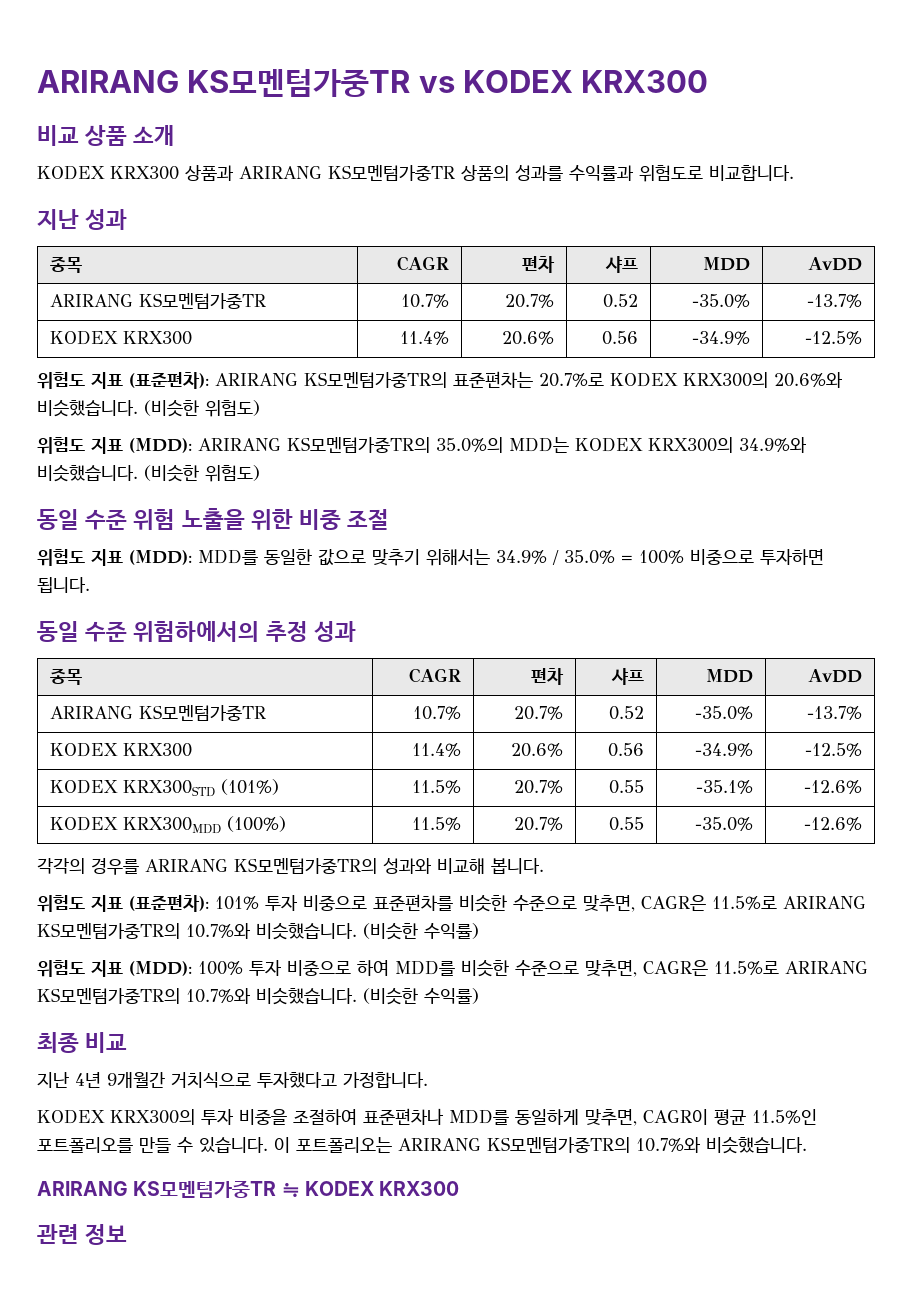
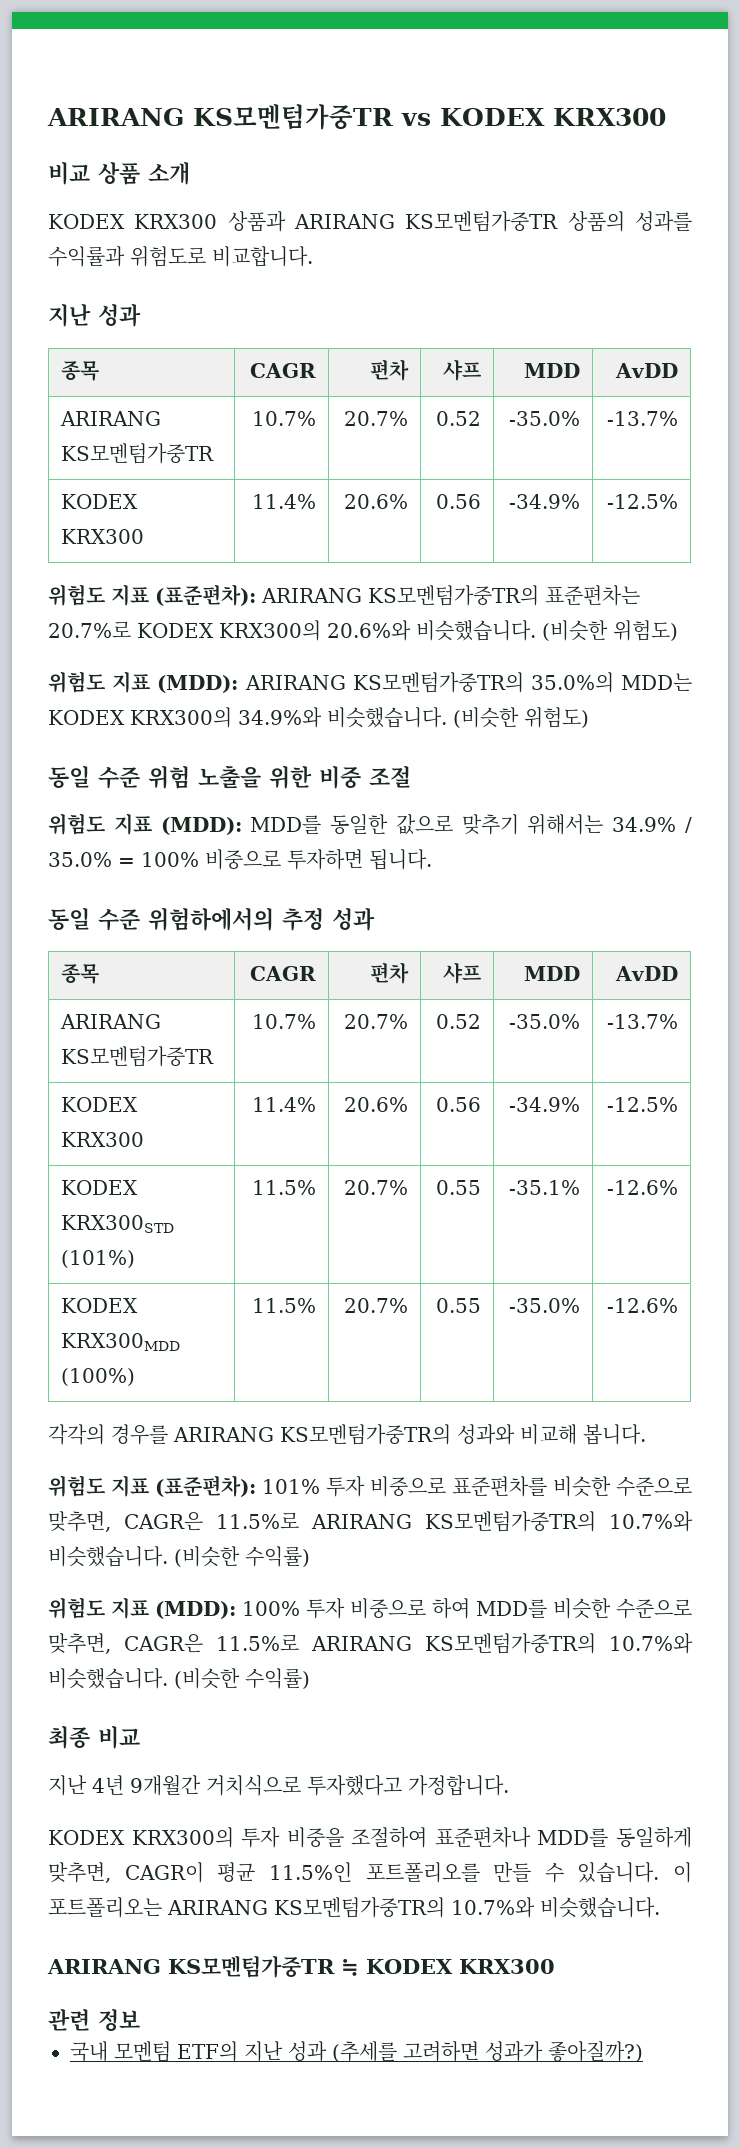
(128, 1234) none -> [70,2041,643,2062] // 국내 모멘텀 ETF의 지난 성과 (추세를 고려하면 성과가 좋아질까?)

